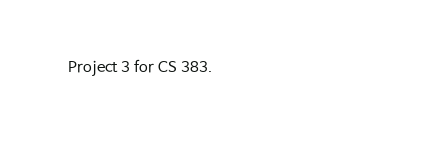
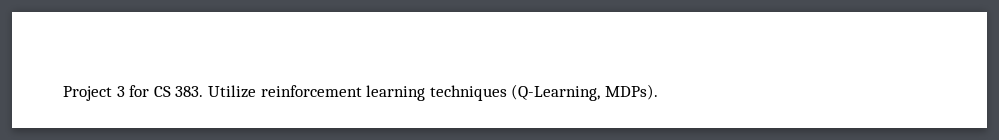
(212, 66) none -> [207,84,658,101] Utilize reinforcement learning techniques (Q-Learning, MDPs).

